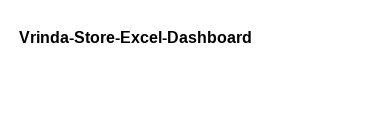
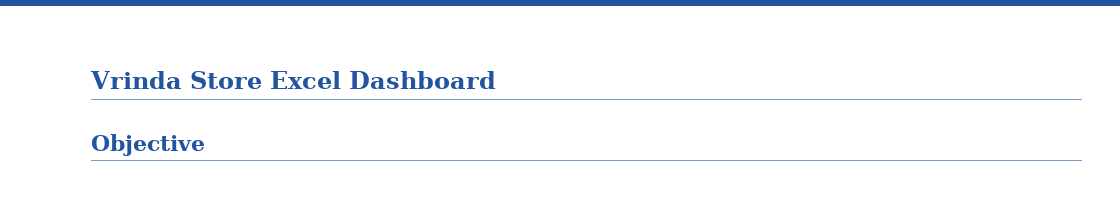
[19,31,252,43] Vrinda-Store-Excel-Dashboard -> [90,71,496,89] [91,134,205,156] Vrinda Store Excel Dashboard // Objective

